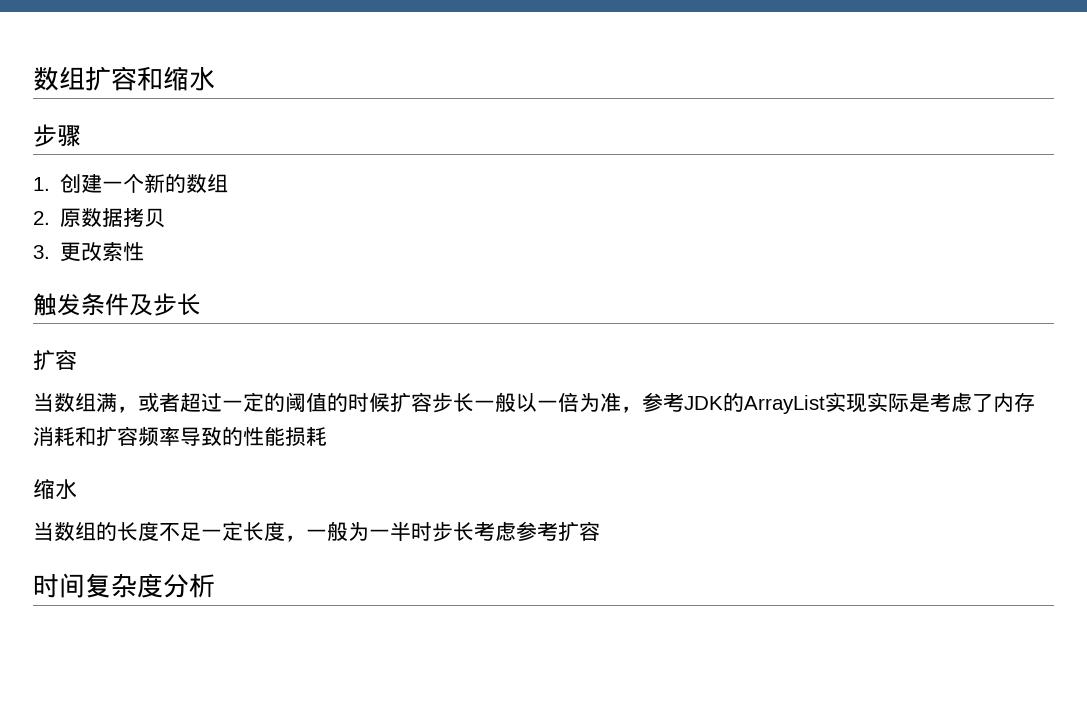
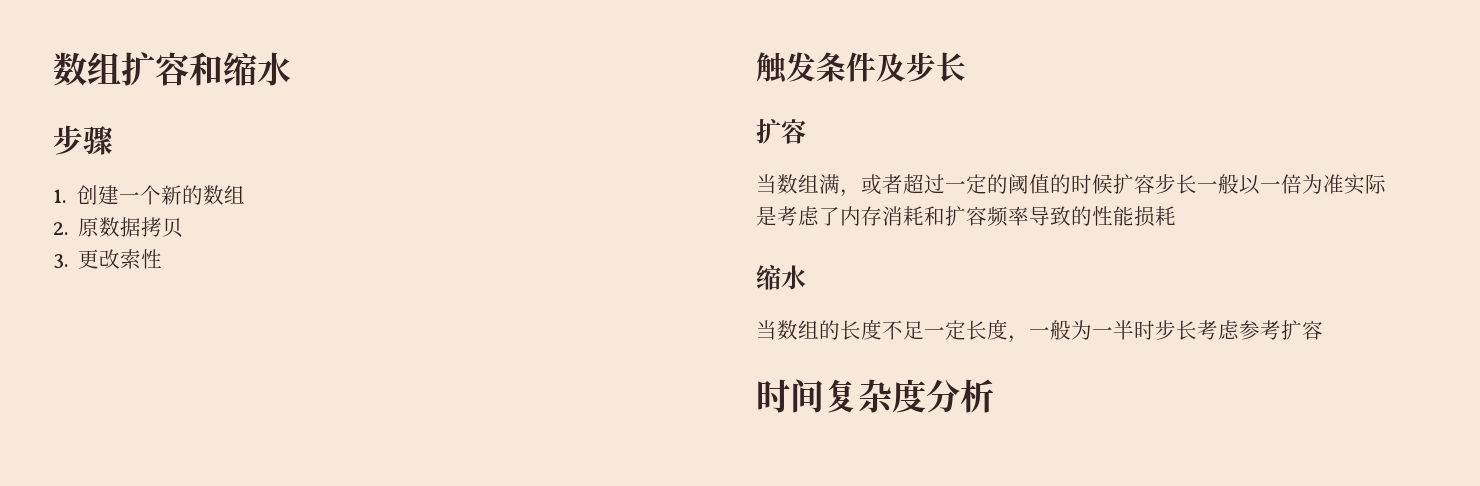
[621,392,867,414] ，参考JDK的ArrayList实现 -> (1344, 184) none

